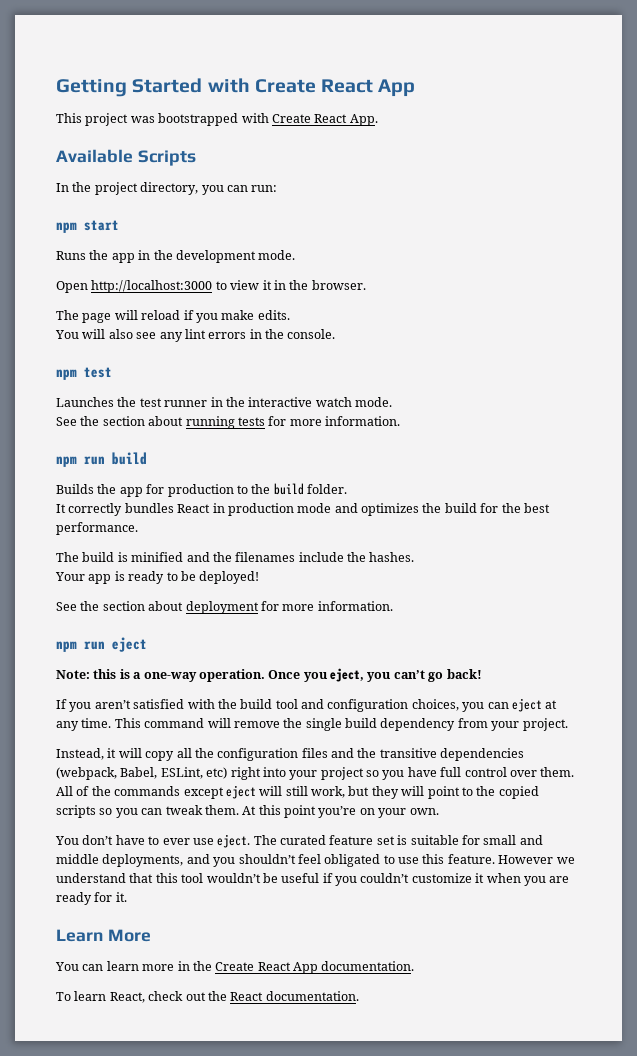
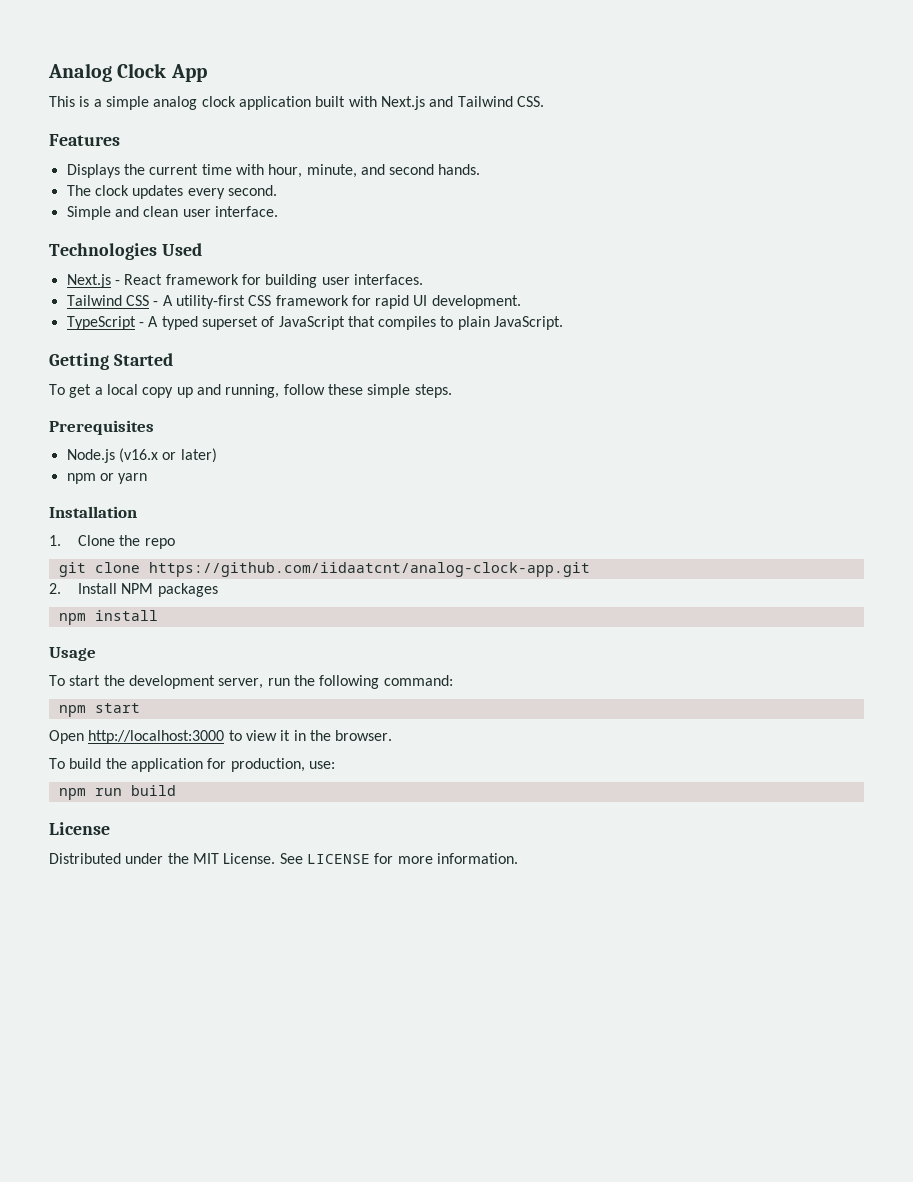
[56,78,416,97] [56,113,378,126] [56,149,196,166] [56,182,278,195] [56,220,119,233] [56,250,296,263] Getting Started with Create React App // This project was bootstrapped with Create React App. // Available Scripts // In the project directory, you can run: // npm start // Runs the app in the development mode. -> [48,63,207,82] [49,96,544,110] [49,134,120,146] [66,164,481,178] [66,185,277,199] [66,206,278,220] [49,243,202,260] [66,274,423,288] [66,295,521,309] [66,316,564,330] [49,353,173,370] [49,384,452,398] [49,420,154,435] [66,448,217,463] [66,473,148,484] [49,506,137,518] [49,535,175,549] [58,562,590,577] [49,583,218,597] [58,610,158,625] [49,647,96,661] [49,675,453,689] [58,703,140,717] Analog Clock App // This is a simple analog clock application built with Next.js and Tailwind CSS. // Features // Displays the current time with hour, minute, and second hands. // The clock updates every second. // Simple and clean user interface. // Technologies Used // Next.js - React framework for building user interfaces. // Tailwind CSS - A utility-first CSS framework for rapid UI development. // TypeScript - A typed superset of JavaScript that compiles to plain JavaScript. // Getting Started // To get a local copy up and running, follow these simple steps. // Prerequisites // Node.js (v16.x or later) // npm or yarn // Installation // 1. Clone the repo // git clone https://github.com/iidaatcnt/analog-clock-app.git // 2. Install NPM packages // npm install // Usage // To start the development server, run the following command: // npm start
[56,310,290,323] [55,329,336,342] [56,367,112,380] [56,397,392,407] [56,416,400,429] [56,452,147,467] [56,483,347,497] [56,503,550,516] [56,522,138,535] [56,552,415,562] [55,571,260,584] [56,601,393,614] [56,637,147,652] [56,668,482,682] [56,698,558,712] [56,718,568,731] [56,748,525,761] [56,767,575,780] [56,785,539,799] [56,805,439,818] [55,834,543,848] [56,854,575,867] [56,873,570,886] [56,892,127,905] [56,929,151,942] [55,961,415,974] [56,991,359,1003] The page will reload if you make edits. // You will also see any lint errors in the console. // npm test // Launches the test runner in the interactive watch mode. // See the section about running tests for more information. // npm run build // Builds the app for production to the build folder. // It correctly bundles React in production mode and optimizes the build for the best performance. // The build is minified and the filenames include the hashes. // Your app is ready to be deployed! // See the section about deployment for more information. // npm run eject // Note: this is a one-way operation. Once you eject, you can’t go back! // If you aren’t satisfied with the build tool and configuration choices, you can eject at any time. This command will remove the single build dependency from your project. // Instead, it will copy all the configuration files and the transitive dependencies (webpack, Babel, ESLint, etc) right into your project so you have full control over them. All of the commands except eject will still work, but they will point to the copied scripts so you can tweak them. At this point you’re on your own. // You don’t have to ever use eject. The curated feature set is suitable for small and middle deployments, and you shouldn’t feel obligated to use this feature. However we understand that this tool wouldn’t be useful if you couldn’t customize it when you are ready for it. // Learn More // You can learn more in the Create React App documentation. // To learn React, check out the React documentation. -> [49,758,335,772] [58,785,176,800] [49,822,110,835] [49,853,518,864] To build the application for production, use: // npm run build // License // Distributed under the MIT License. See LICENSE for more information.

